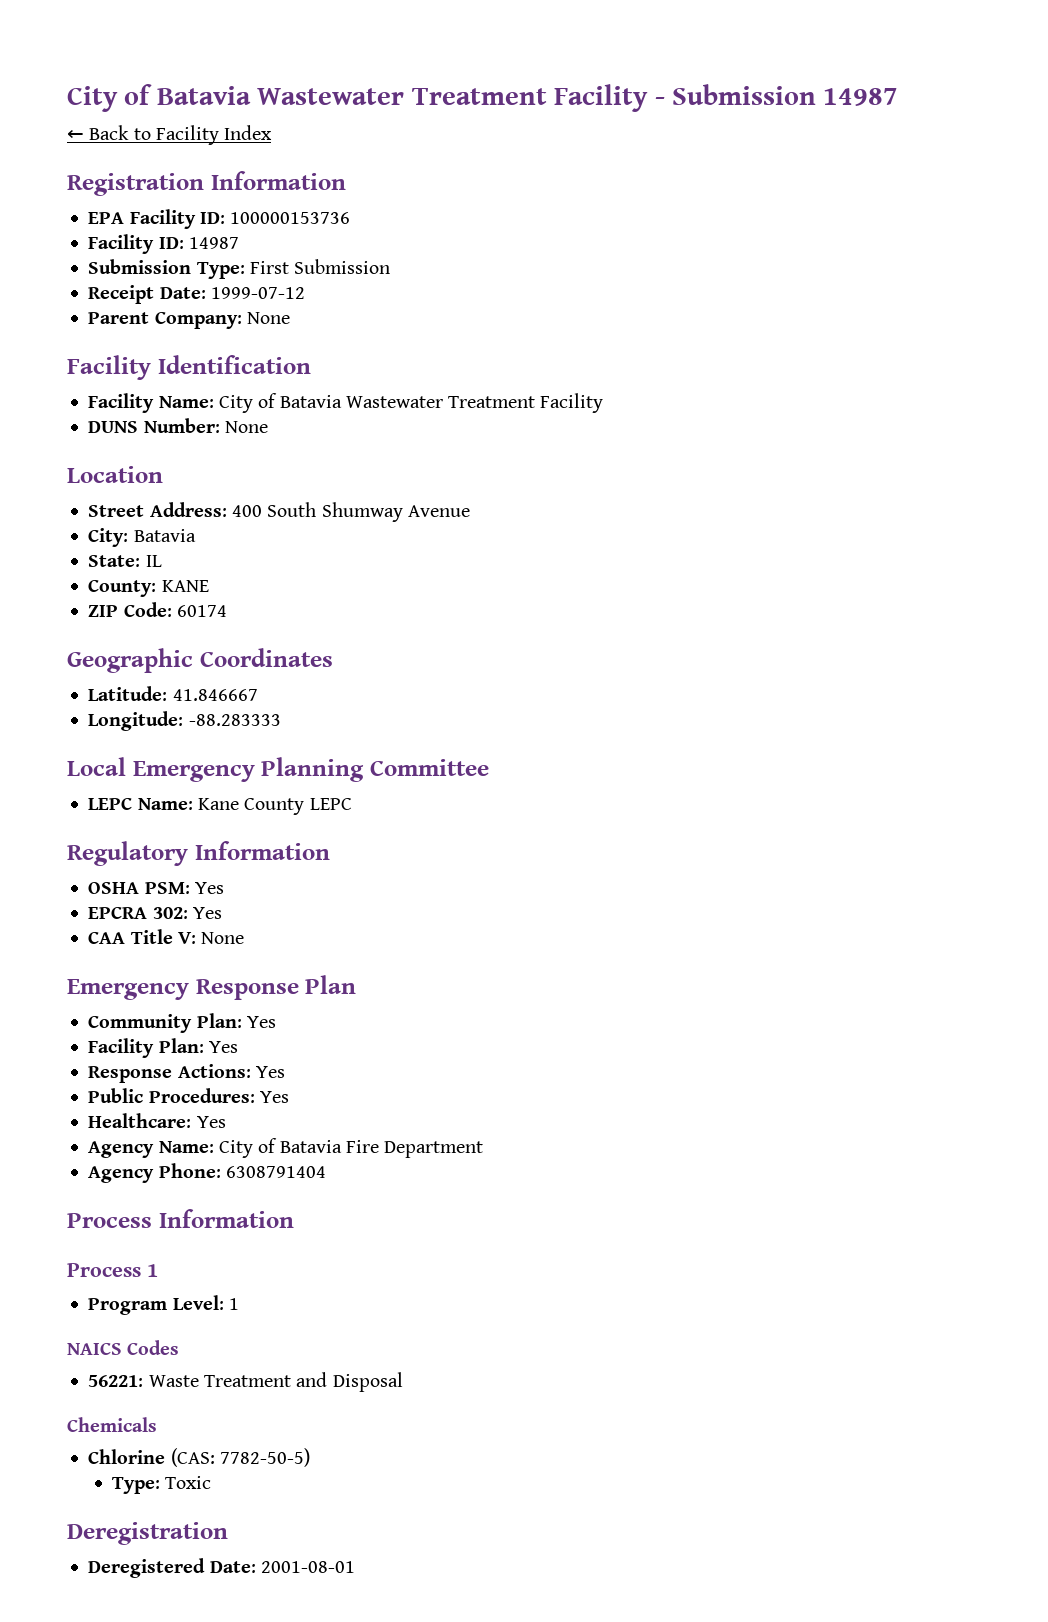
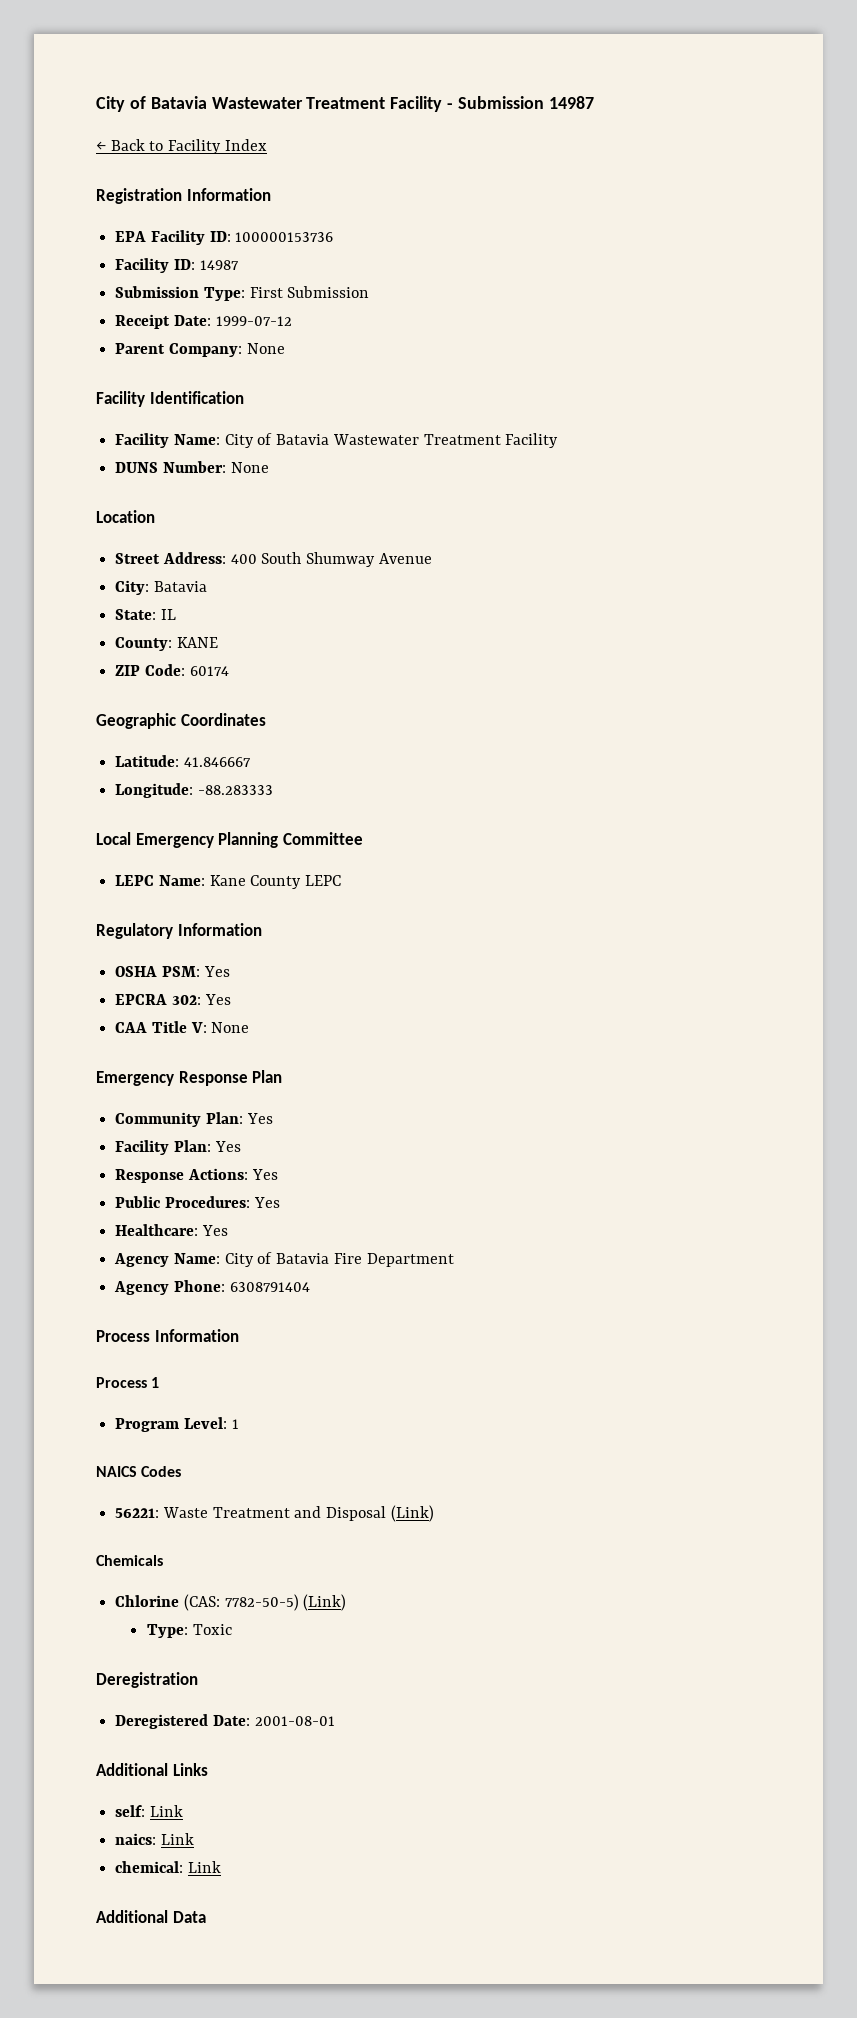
(403, 1382) none -> [390,1505,434,1522] (Link)
(310, 1457) none -> [303,1594,347,1611] (Link)
(355, 1567) none -> [96,1763,208,1776] [115,1805,183,1817] [115,1833,194,1845] [115,1861,221,1873] [96,1910,206,1923] // Additional Links // self: Link // naics: Link // chemical: Link // Additional Data

